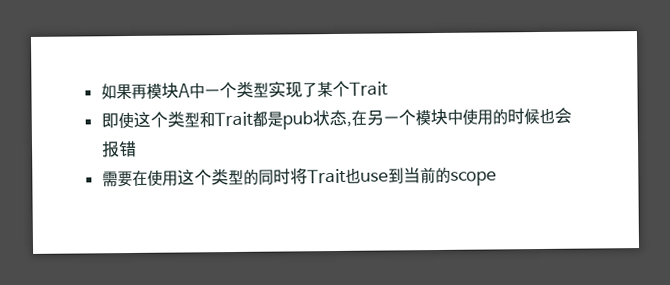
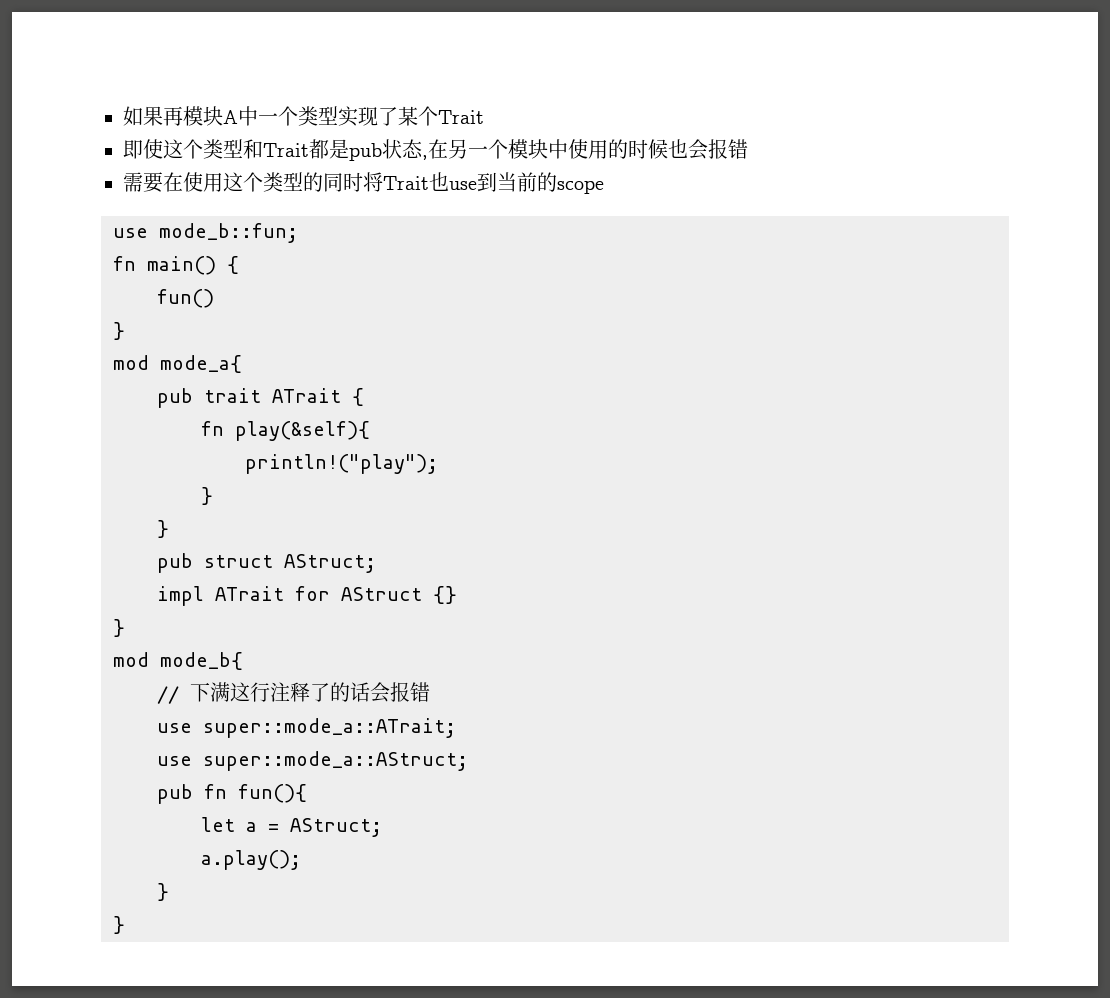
(497, 178) none -> [113,223,298,243] [113,256,239,275] [157,289,214,308] [113,322,125,340] [113,355,242,373] [157,388,364,408] [201,421,370,441] [245,454,438,474] [201,487,213,505] [157,520,169,538] [157,553,376,573] [157,586,457,606] [113,619,125,637] [113,652,243,670] [157,682,430,704] [157,718,456,738] [157,751,468,771] [157,784,307,804] [201,817,382,837] [201,850,301,870] [157,883,169,901] [113,916,125,934] // use mode_b::fun; // fn main() { // fun() // } // mod mode_a{ // pub trait ATrait { // fn play(&self){ // println!("play"); // } // } // pub struct AStruct; // impl ATrait for AStruct {} // } // mod mode_b{ // // 下满这行注释了的话会报错 // use super::mode_a::ATrait; // use super::mode_a::AStruct; // pub fn fun(){ // let a = AStruct; // a.play(); // } // }

